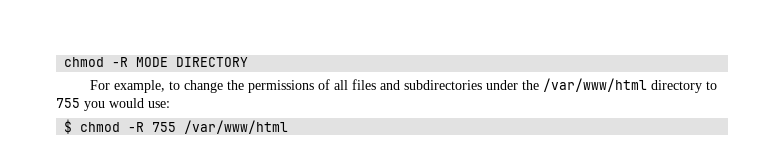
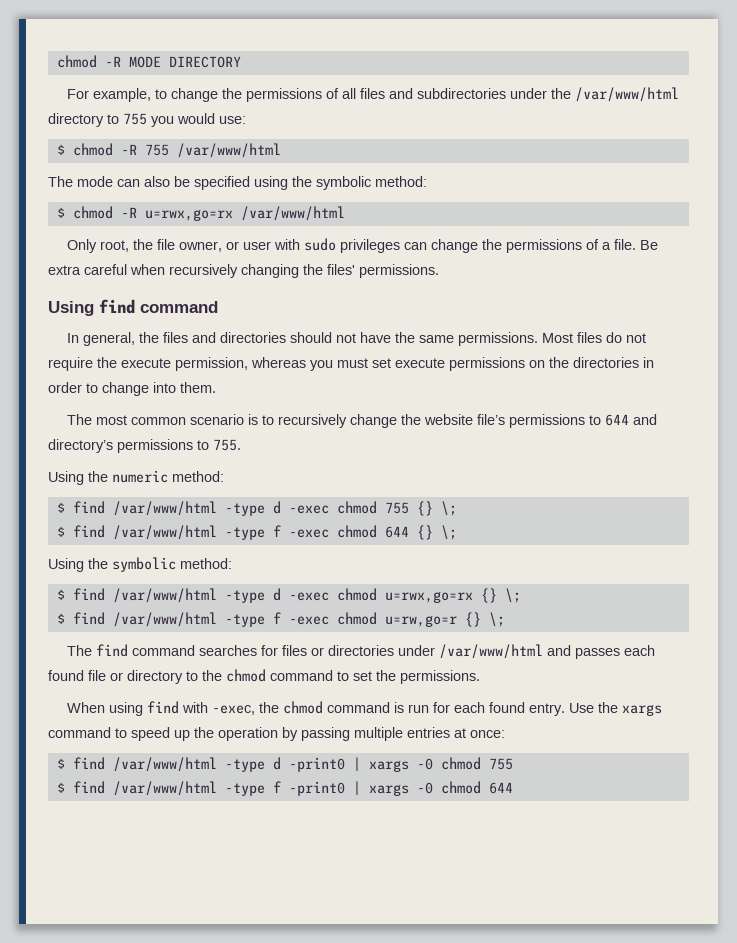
(289, 127) none -> [48,176,427,190] [56,206,345,221] [67,238,659,253] [48,264,439,278] [48,299,218,316] [67,332,647,346] [48,357,654,371] [48,382,216,396] [67,414,658,428] [48,439,241,453] [48,470,224,485] [56,501,457,516] [56,525,457,540] [48,557,232,572] [56,588,521,603] [56,612,505,627] [67,644,656,659] [48,669,480,684] [67,701,663,716] [48,727,505,741] [56,757,513,772] [56,781,513,796] // The mode can also be specified using the symbolic method: // $ chmod -R u=rwx,go=rx /var/www/html // Only root, the file owner, or user with sudo privileges can change the permissions of a file. Be extra careful when recursively changing the files' permissions. // Using find command // In general, the files and directories should not have the same permissions. Most files do not require the execute permission, whereas you must set execute permissions on the directories in order to change into them. // The most common scenario is to recursively change the website file’s permissions to 644 and directory’s permissions to 755. // Using the numeric method: // $ find /var/www/html -type d -exec chmod 755 {} \; // $ find /var/www/html -type f -exec chmod 644 {} \; // Using the symbolic method: // $ find /var/www/html -type d -exec chmod u=rwx,go=rx {} \; // $ find /var/www/html -type f -exec chmod u=rw,go=r {} \; // The find command searches for files or directories under /var/www/html and passes each found file or directory to the chmod command to set the permissions. // When using find with -exec, the chmod command is run for each found entry. Use the xargs command to speed up the operation by passing multiple entries at once: // $ find /var/www/html -type d -print0 | xargs -0 chmod 755 // $ find /var/www/html -type f -print0 | xargs -0 chmod 644

